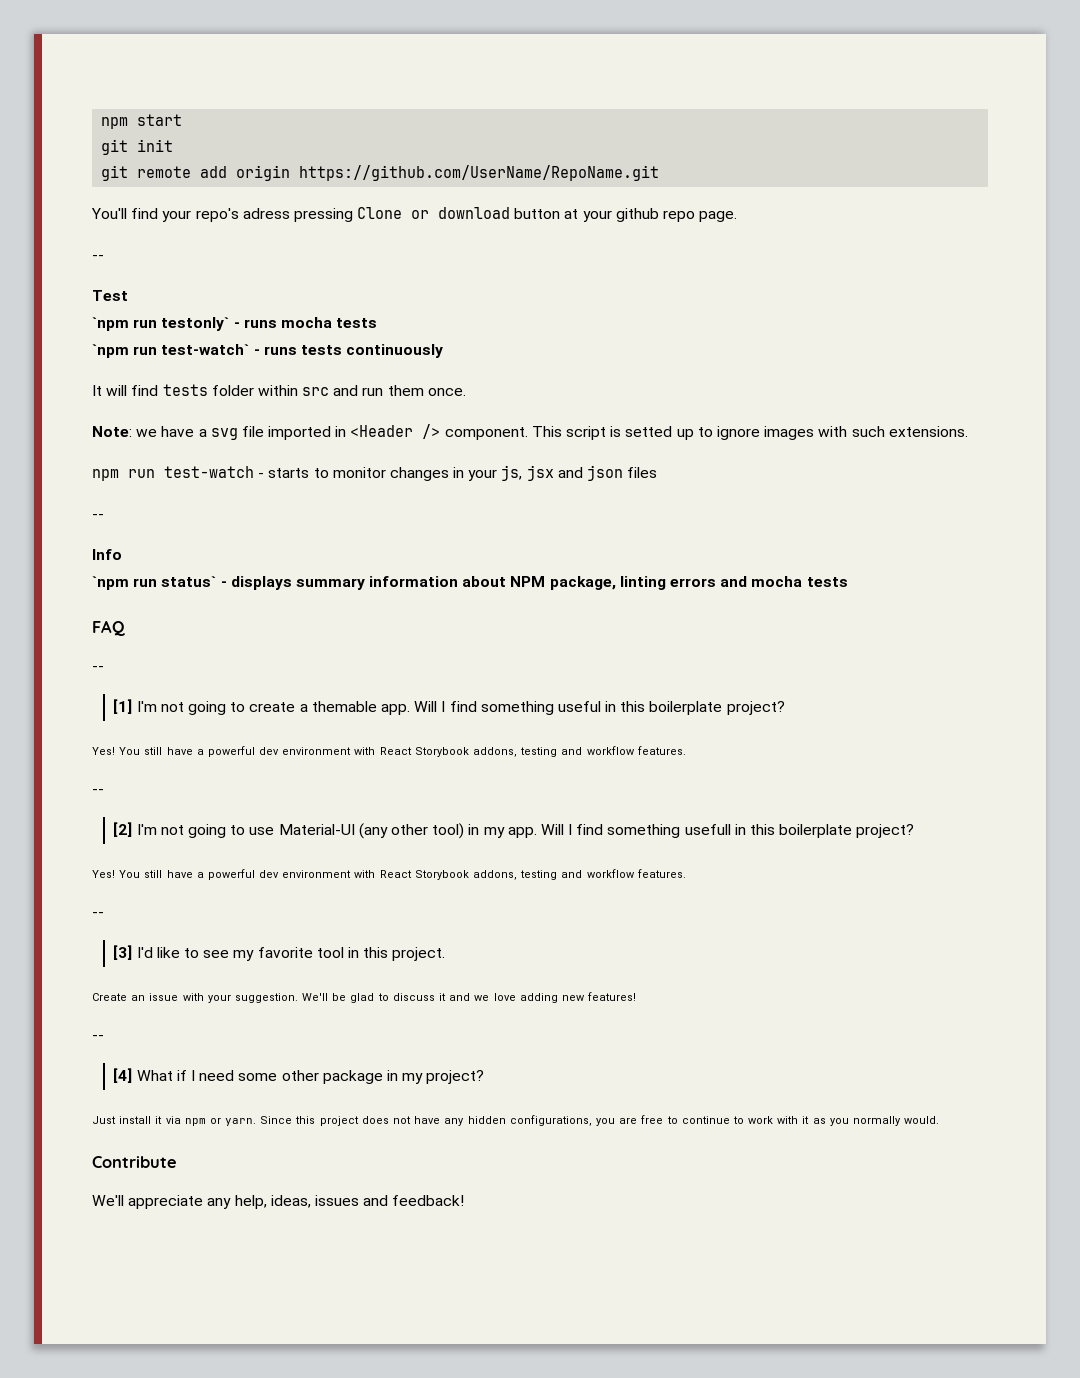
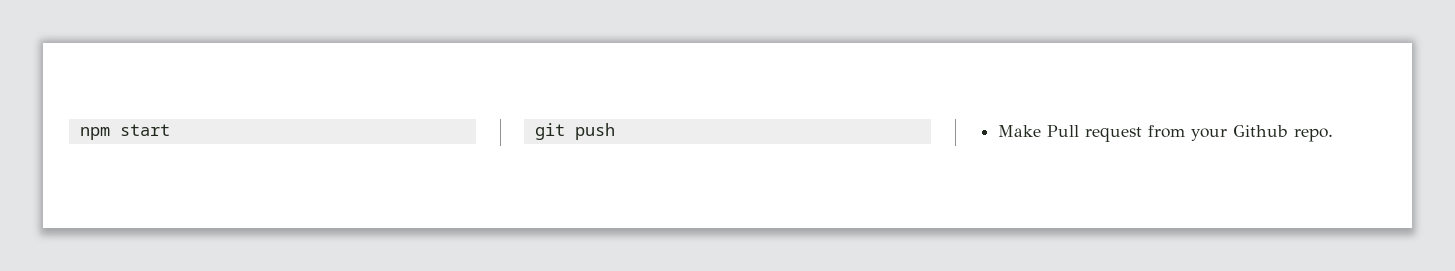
[137,139,174,152] [101,165,660,181] [91,207,738,222] [92,255,104,260] [92,290,128,301] [92,317,378,331] [92,344,444,358] [92,384,466,396] [92,424,968,440] [92,465,658,481] [92,514,104,519] [92,549,122,560] [92,576,848,590] [92,620,125,636] [92,666,104,671] [113,699,785,715] [92,746,686,757] [92,789,104,794] [113,822,915,839] [92,869,686,880] [92,912,104,917] [113,945,446,961] [92,992,637,1003] [92,1035,104,1040] [113,1068,485,1084] [92,1115,940,1126] [92,1156,177,1168] [92,1195,465,1209] init // git remote add origin https://github.com/UserName/RepoName.git // You'll find your repo's adress pressing Clone or download button at your github repo page. // -- // Test // `npm run testonly` - runs mocha tests // `npm run test-watch` - runs tests continuously // It will find tests folder within src and run them once. // Note: we have a svg file imported in <Header /> component. This script is setted up to ignore images with such extensions. // npm run test-watch - starts to monitor changes in your js, jsx and json files // -- // Info // `npm run status` - displays summary information about NPM package, linting errors and mocha tests // FAQ // -- // [1] I'm not going to create a themable app. Will I find something useful in this boilerplate project? // Yes! You still have a powerful dev environment with React Storybook addons, testing and workflow features. // -- // [2] I'm not going to use Material-UI (any other tool) in my app. Will I find something usefull in this boilerplate project? // Yes! You still have a powerful dev environment with React Storybook addons, testing and workflow features. // -- // [3] I'd like to see my favorite tool in this project. // Create an issue with your suggestion. We'll be glad to discuss it and we love adding new features! // -- // [4] What if I need some other package in my project? // Just install it via npm or yarn. Since this project does not have any hidden configurations, you are free to continue to work with it as you normally would. // Contribute // We'll appreciate any help, ideas, issues and feedback! -> [574,123,615,140] [998,125,1334,142] push // Make Pull request from your Github repo.

